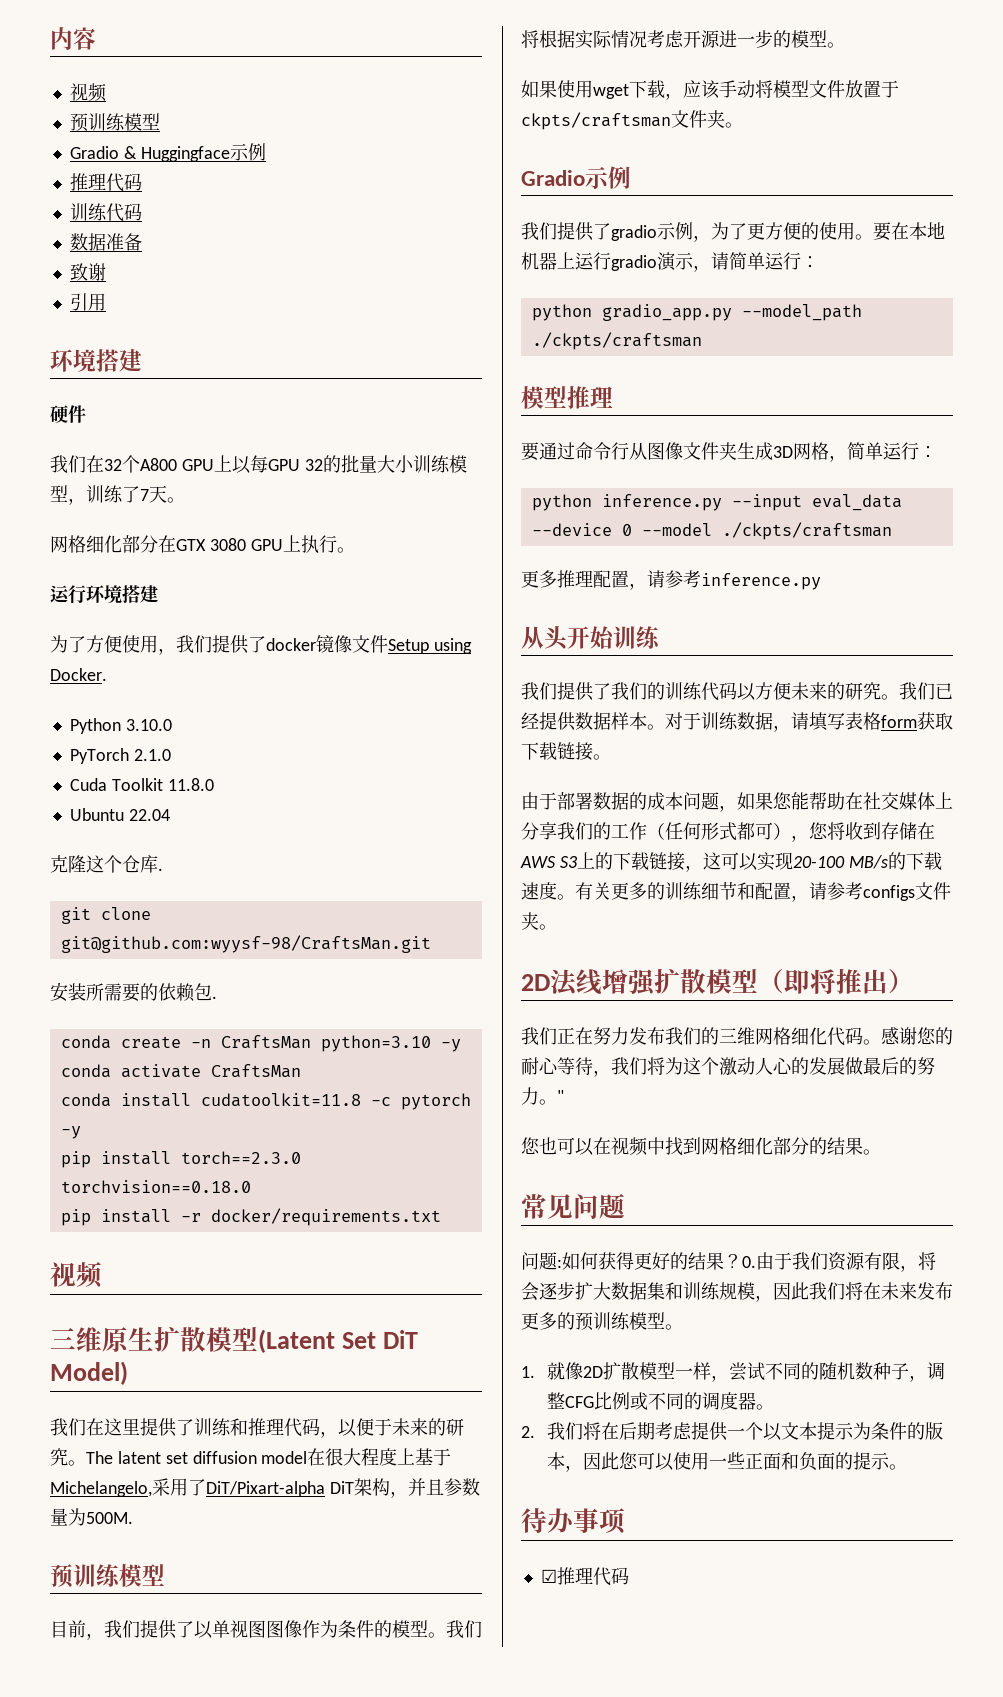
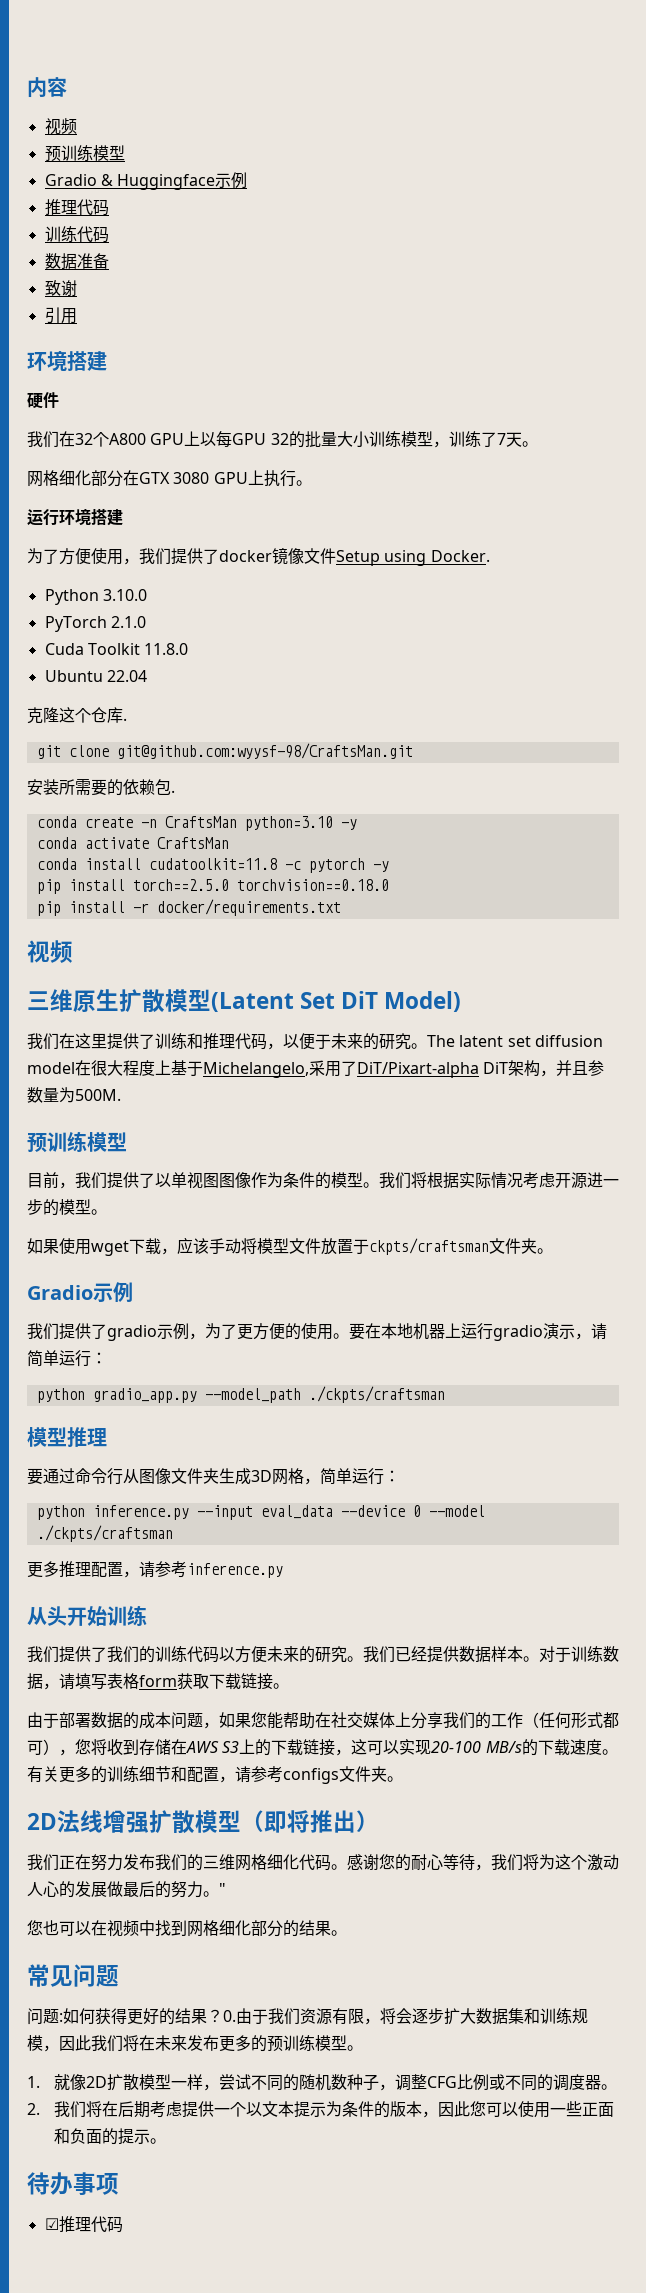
[180,1151,301,1164] torch==2.3.0 -> [132,879,229,891] torch==2.5.0

